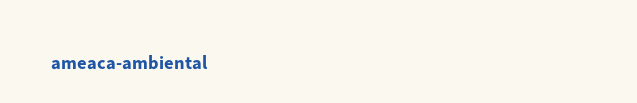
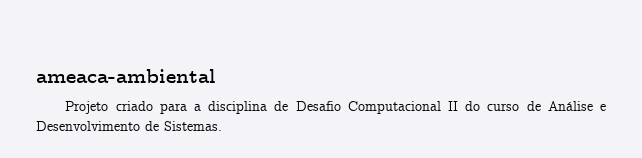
(208, 62) none -> [65,101,607,114] [36,121,222,131] // Projeto criado para a disciplina de Desafio Computacional II do curso de Análise e Desenvolvimento de Sistemas.

